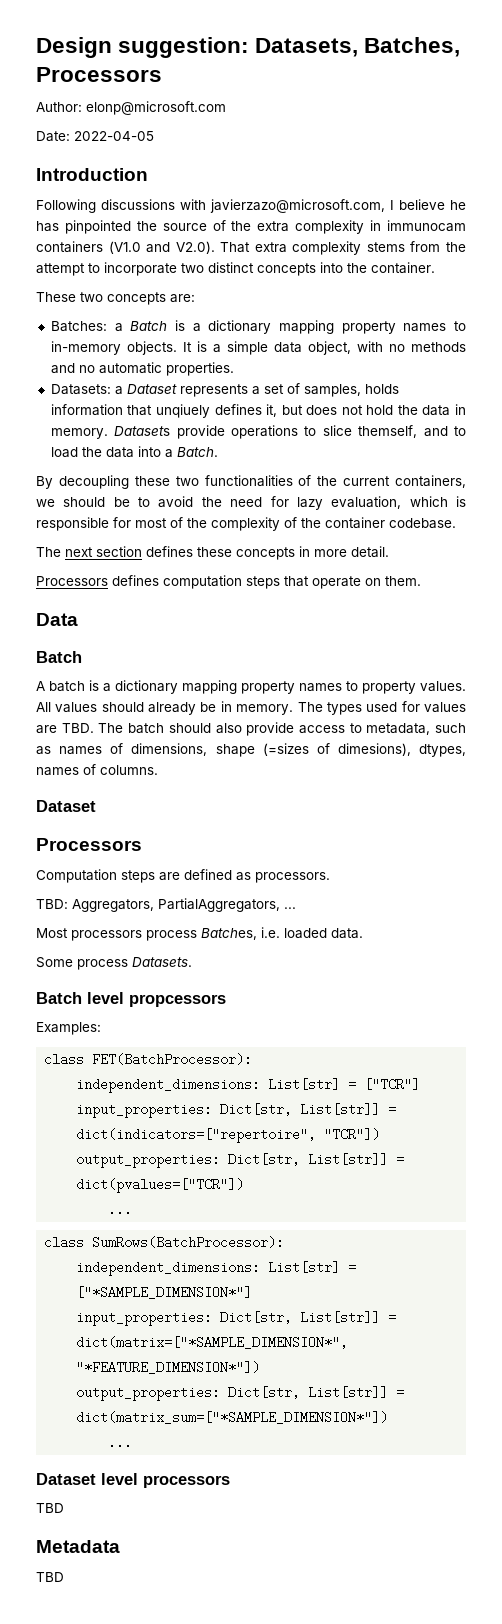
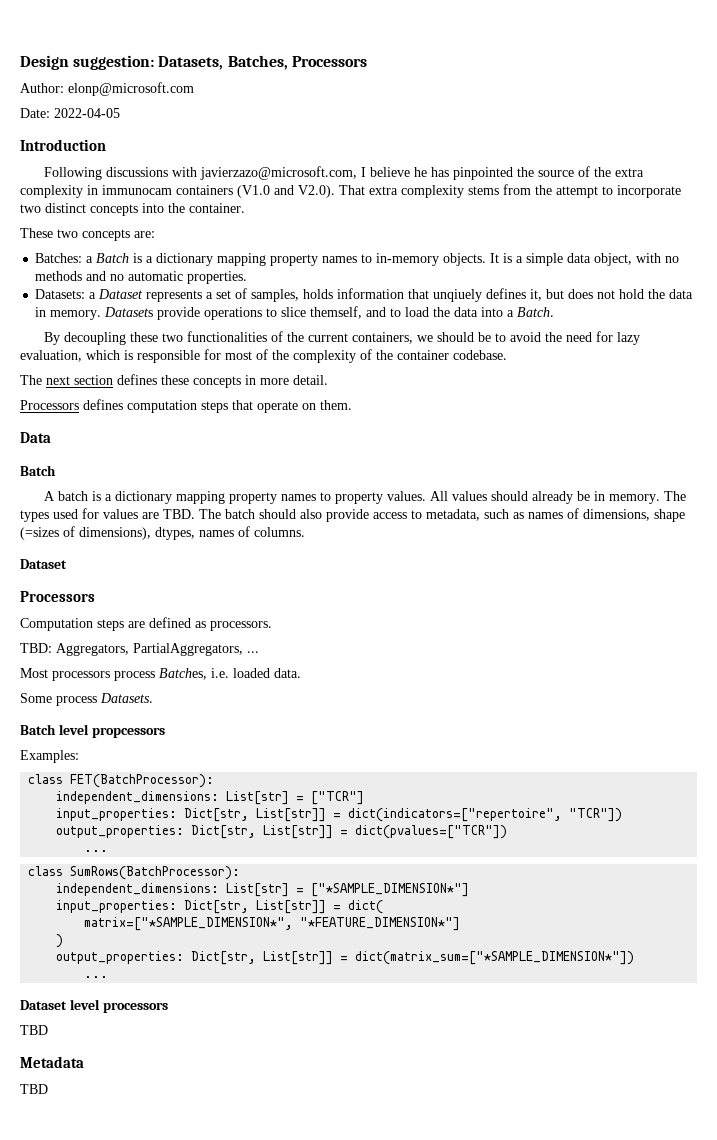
[337,743,411,756] dimesions), -> [79,527,151,540] dimensions),
[76,1336,349,1349] [76,1361,261,1374] dict(matrix=["*SAMPLE_DIMENSION*", "*FEATURE_DIMENSION*"]) -> [348,900,384,914] [84,917,461,931] [56,934,64,948] dict( // matrix=["*SAMPLE_DIMENSION*", "*FEATURE_DIMENSION*"] // )

